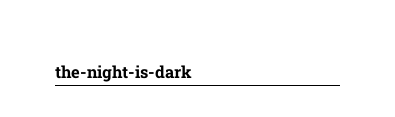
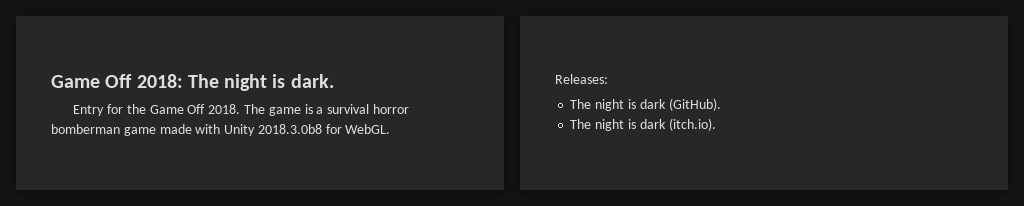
[55,65,192,82] the-night-is-dark -> [51,74,334,91] [73,104,409,116] [51,124,391,136] [555,74,608,84] [570,98,721,111] [570,118,716,131] Game Off 2018: The night is dark. // Entry for the Game Off 2018. The game is a survival horror bomberman game made with Unity 2018.3.0b8 for WebGL. // Releases: // The night is dark (GitHub). // The night is dark (itch.io).

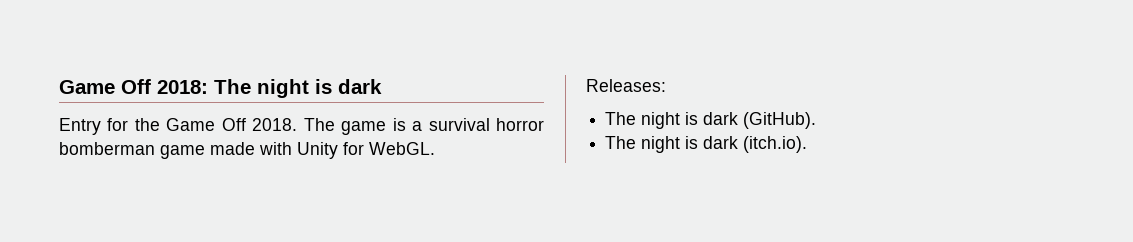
[290,74,334,88] dark. -> [338,79,382,94] dark
[257,124,322,134] 2018.3.0b8 -> (338, 150) none

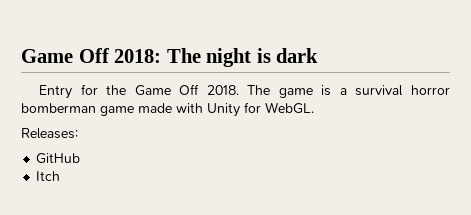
[605,112,817,129] [605,136,808,153] The night is dark (GitHub). // The night is dark (itch.io). -> [36,153,81,164] [36,171,61,181] GitHub // Itch

